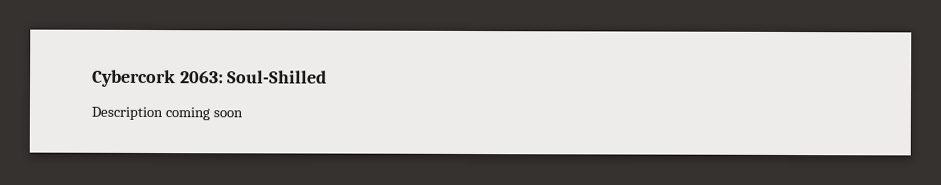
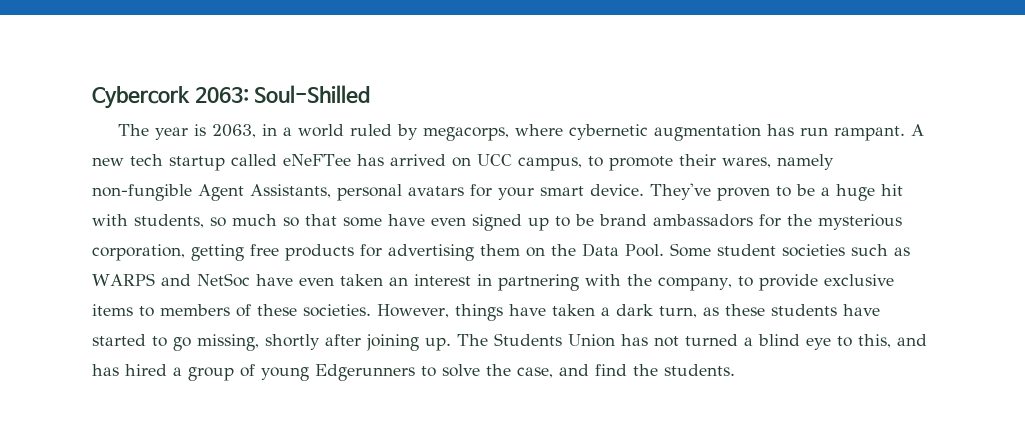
[91,106,243,121] Description coming soon -> [118,124,925,141] [92,154,834,171] [92,183,903,201] [92,214,902,231] [92,243,910,261] [92,273,894,291] [92,304,880,321] [92,333,927,351] [92,364,735,381] The year is 2063, in a world ruled by megacorps, where cybernetic augmentation has run rampant. A new tech startup called eNeFTee has arrived on UCC campus, to promote their wares, namely non-fungible Agent Assistants, personal avatars for your smart device. They've proven to be a huge hit with students, so much so that some have even signed up to be brand ambassadors for the mysterious corporation, getting free products for advertising them on the Data Pool. Some student societies such as WARPS and NetSoc have even taken an interest in partnering with the company, to provide exclusive items to members of these societies. However, things have taken a dark turn, as these students have started to go missing, shortly after joining up. The Students Union has not turned a blind eye to this, and has hired a group of young Edgerunners to solve the case, and find the students.

